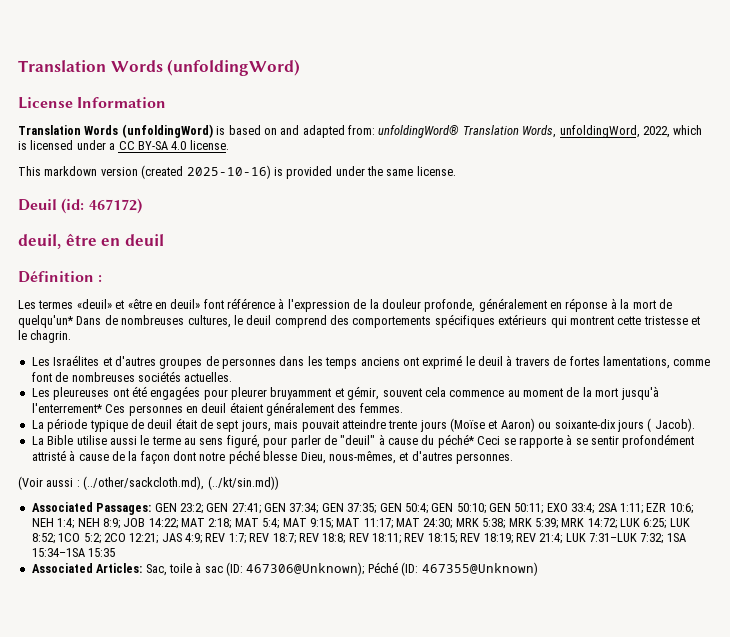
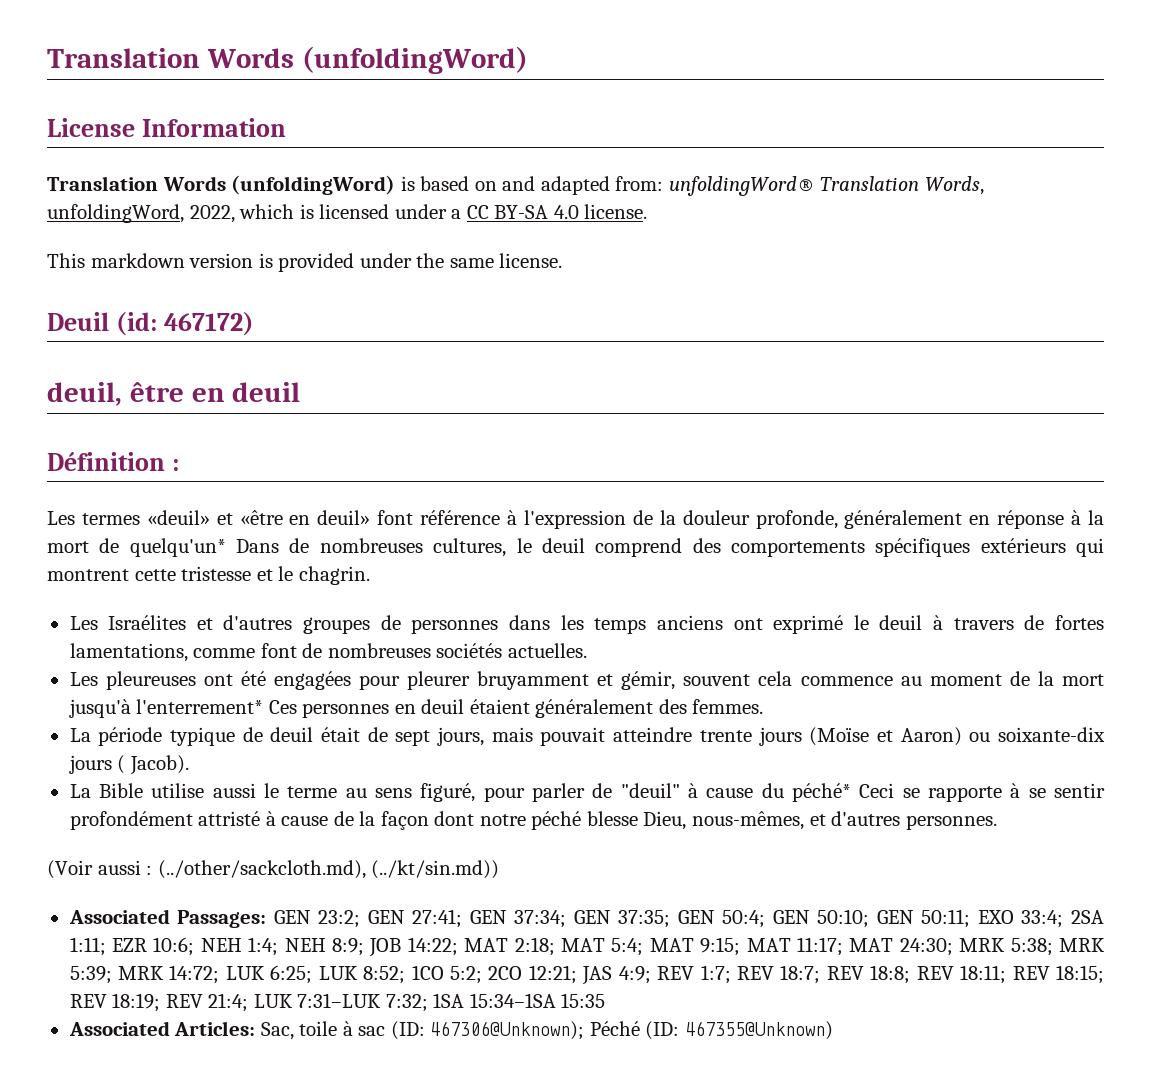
[141,165,271,179] (created 2025-10-16) -> (254, 260) none

